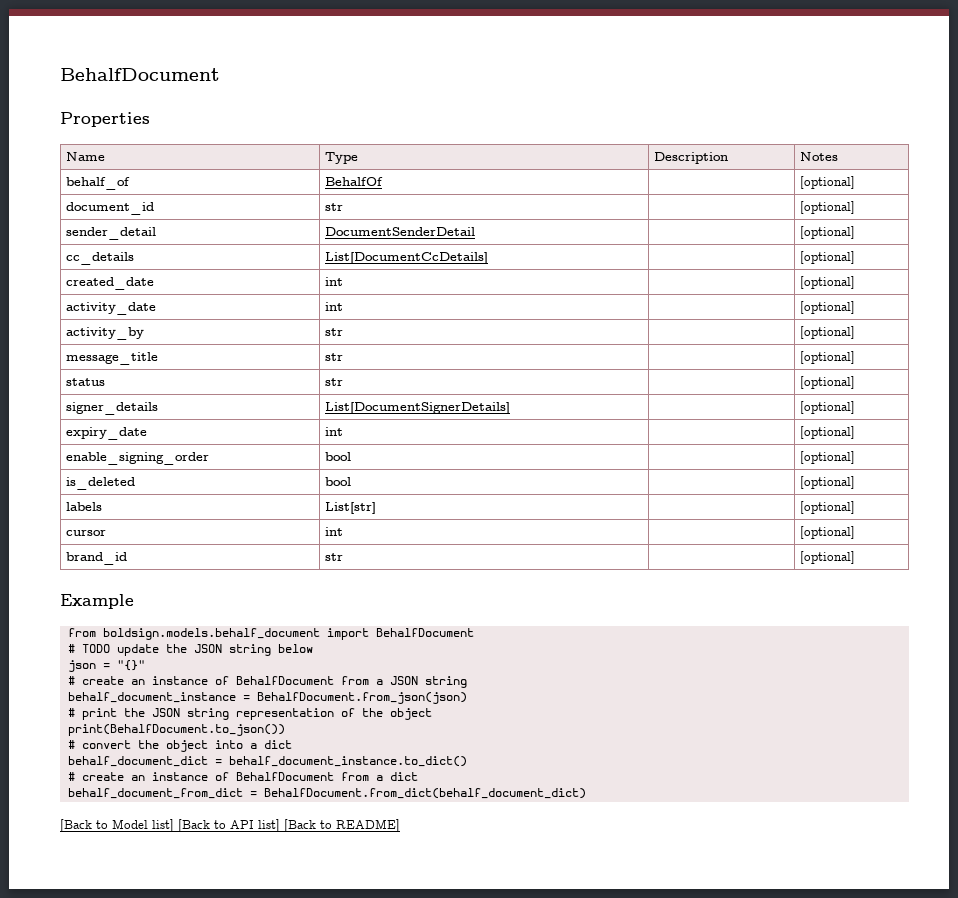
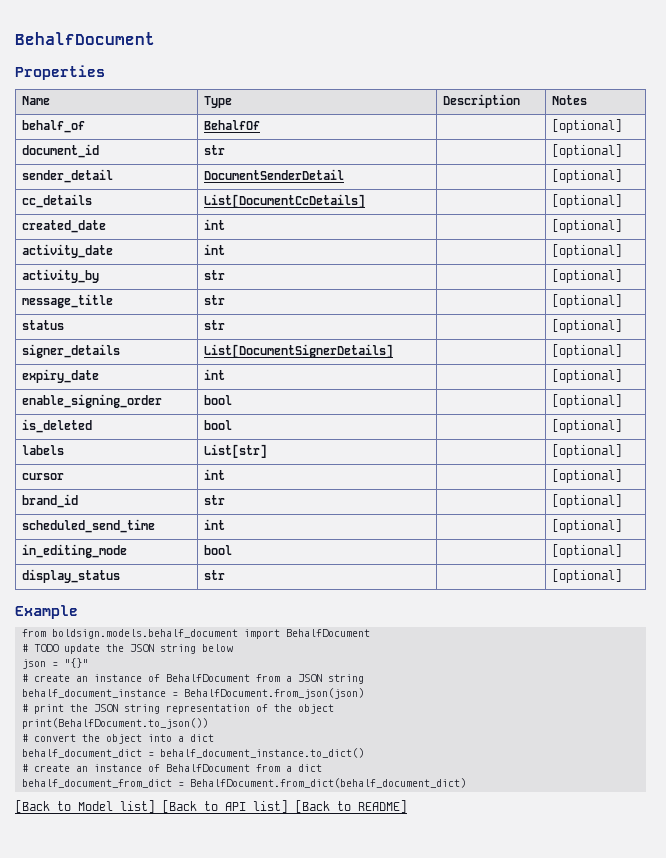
(856, 557) none -> [21,519,155,533] [203,519,225,530] [551,519,622,533] [21,544,127,558] [203,545,232,555] [551,544,622,558] [21,569,120,583] [203,570,225,580] [551,569,622,583] // scheduled_send_time | int | | [optional] // in_editing_mode | bool | | [optional] // display_status | str | | [optional]

